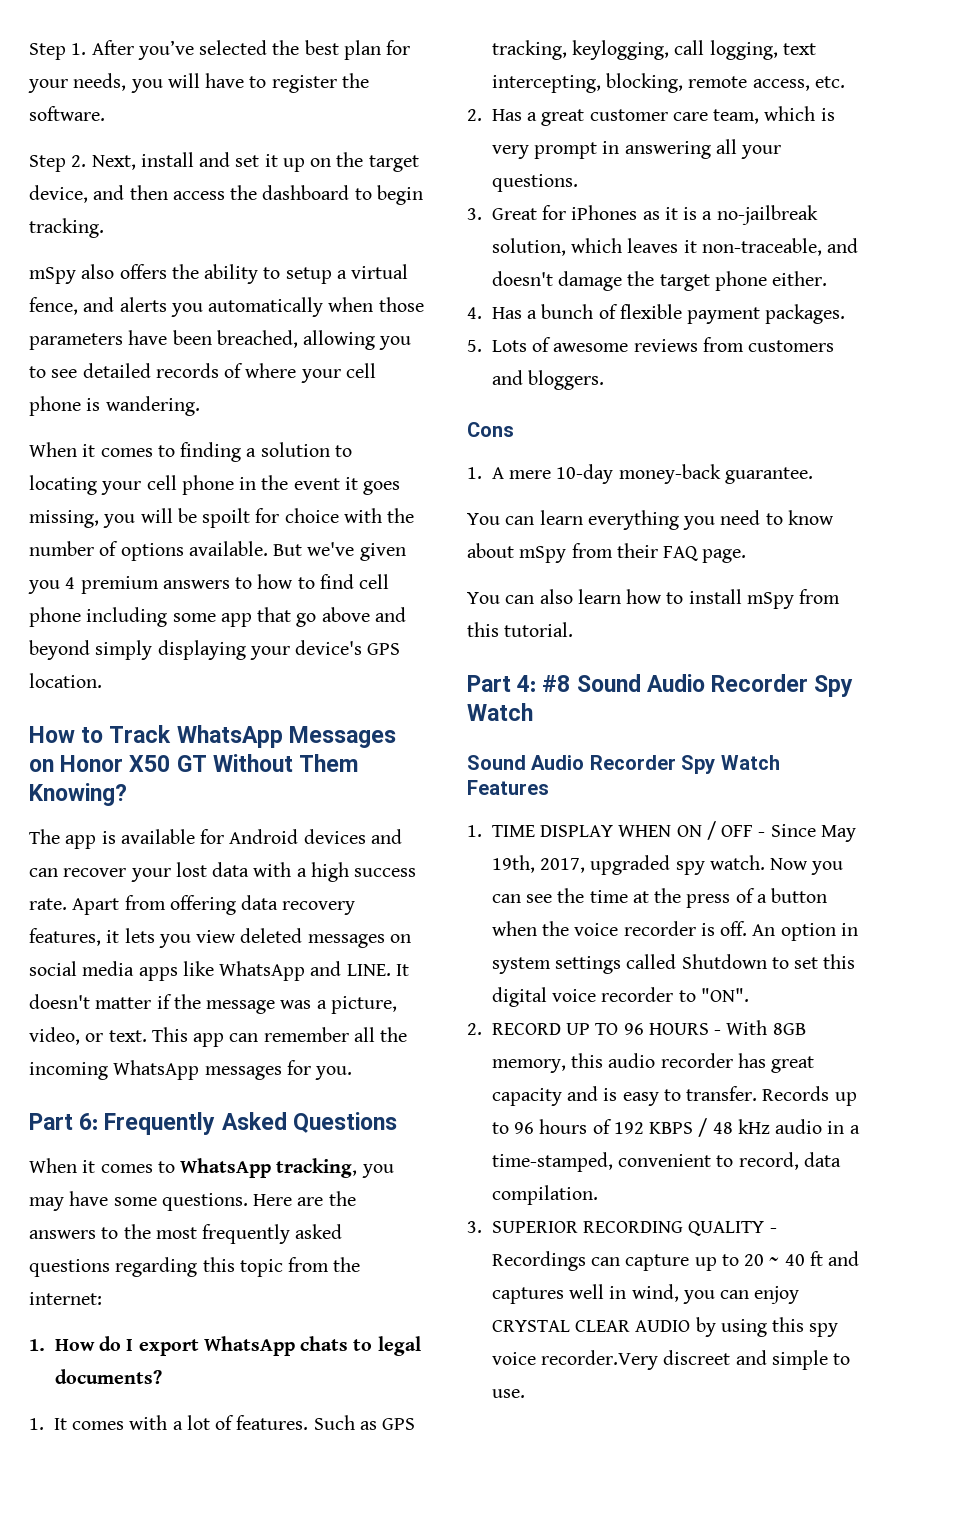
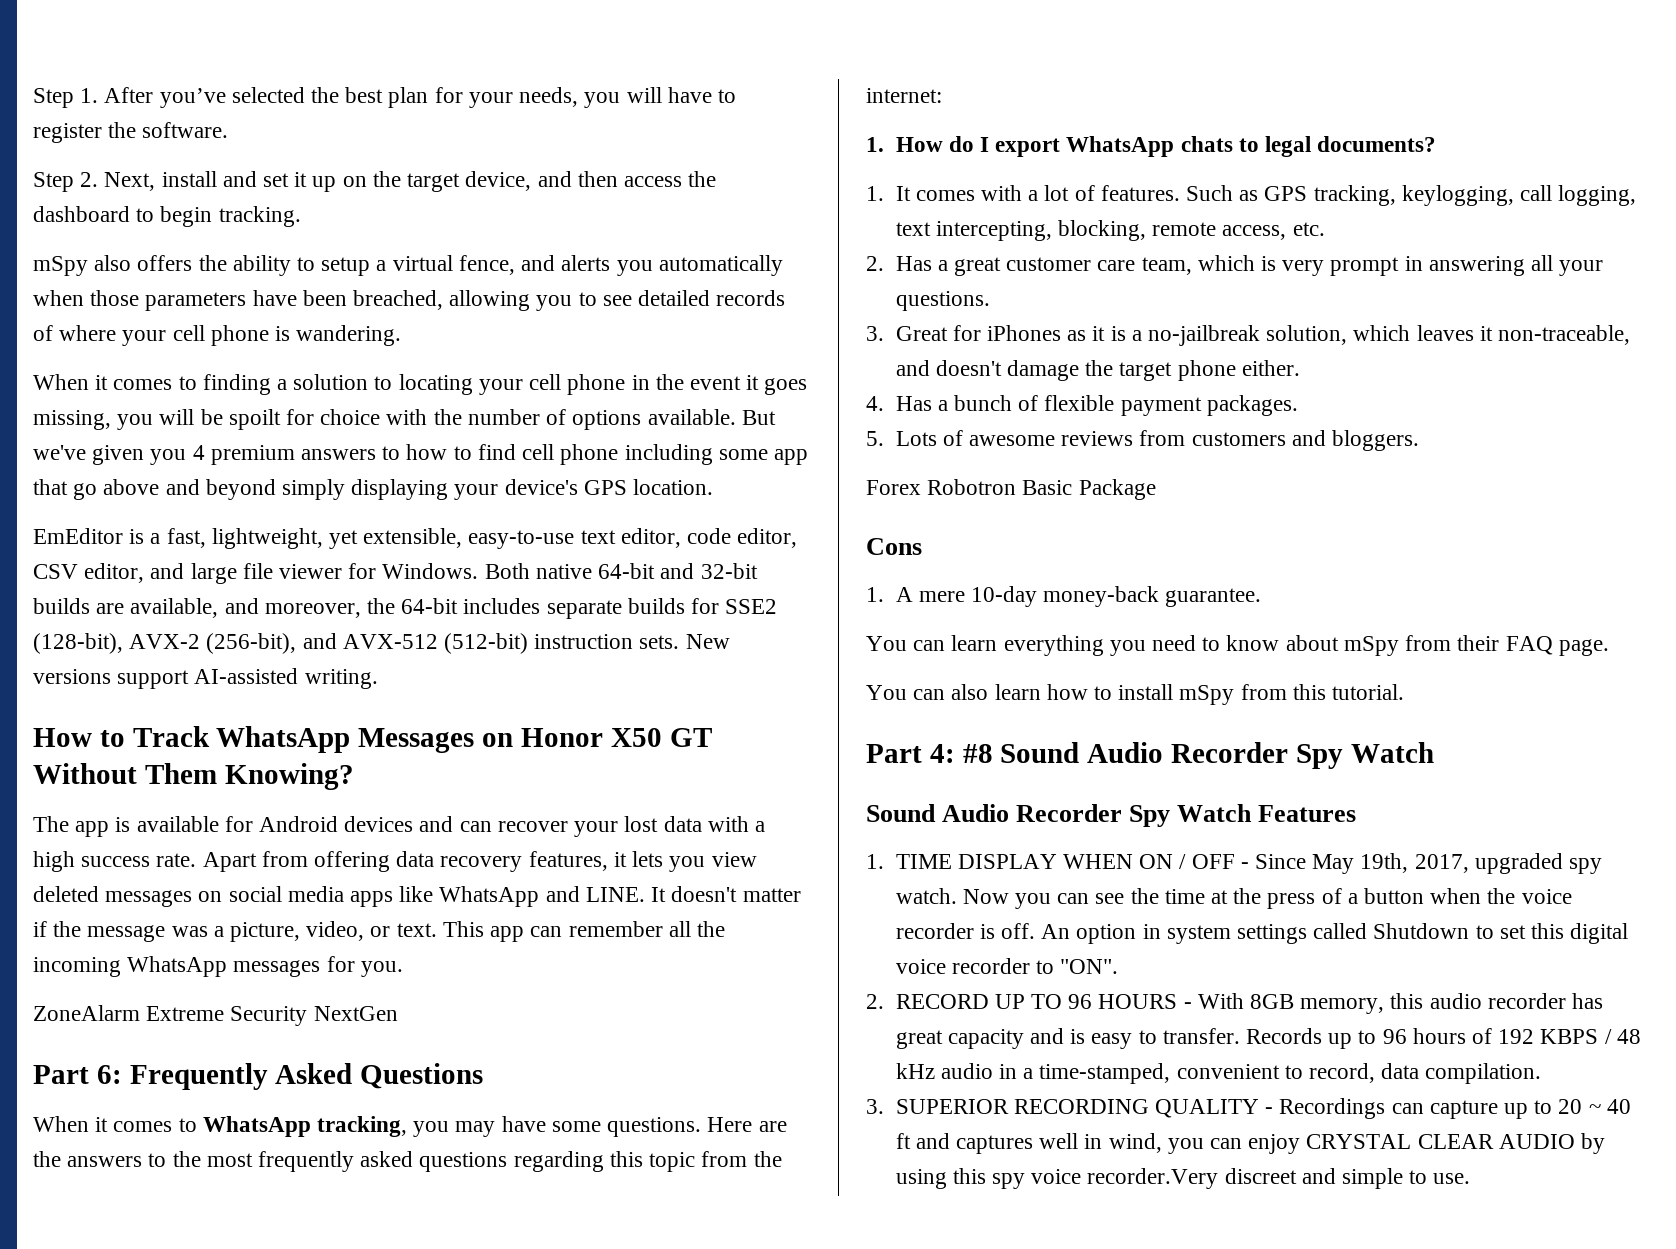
(102, 680) none -> [33,528,798,549] [33,563,758,584] [33,598,778,619] [33,633,730,654] [33,668,378,689] // EmEditor is a fast, lightweight, yet extensible, easy-to-use text editor, code editor, CSV editor, and large file viewer for Windows. Both native 64-bit and 32-bit builds are available, and moreover, the 64-bit includes separate builds for SSE2 (128-bit), AVX-2 (256-bit), and AVX-512 (512-bit) instruction sets. New versions support AI-assisted writing.
(353, 1073) none -> [33,1005,398,1026] // ZoneAlarm Extreme Security NextGen
(605, 380) none -> [866,479,1156,500] // Forex Robotron Basic Package

